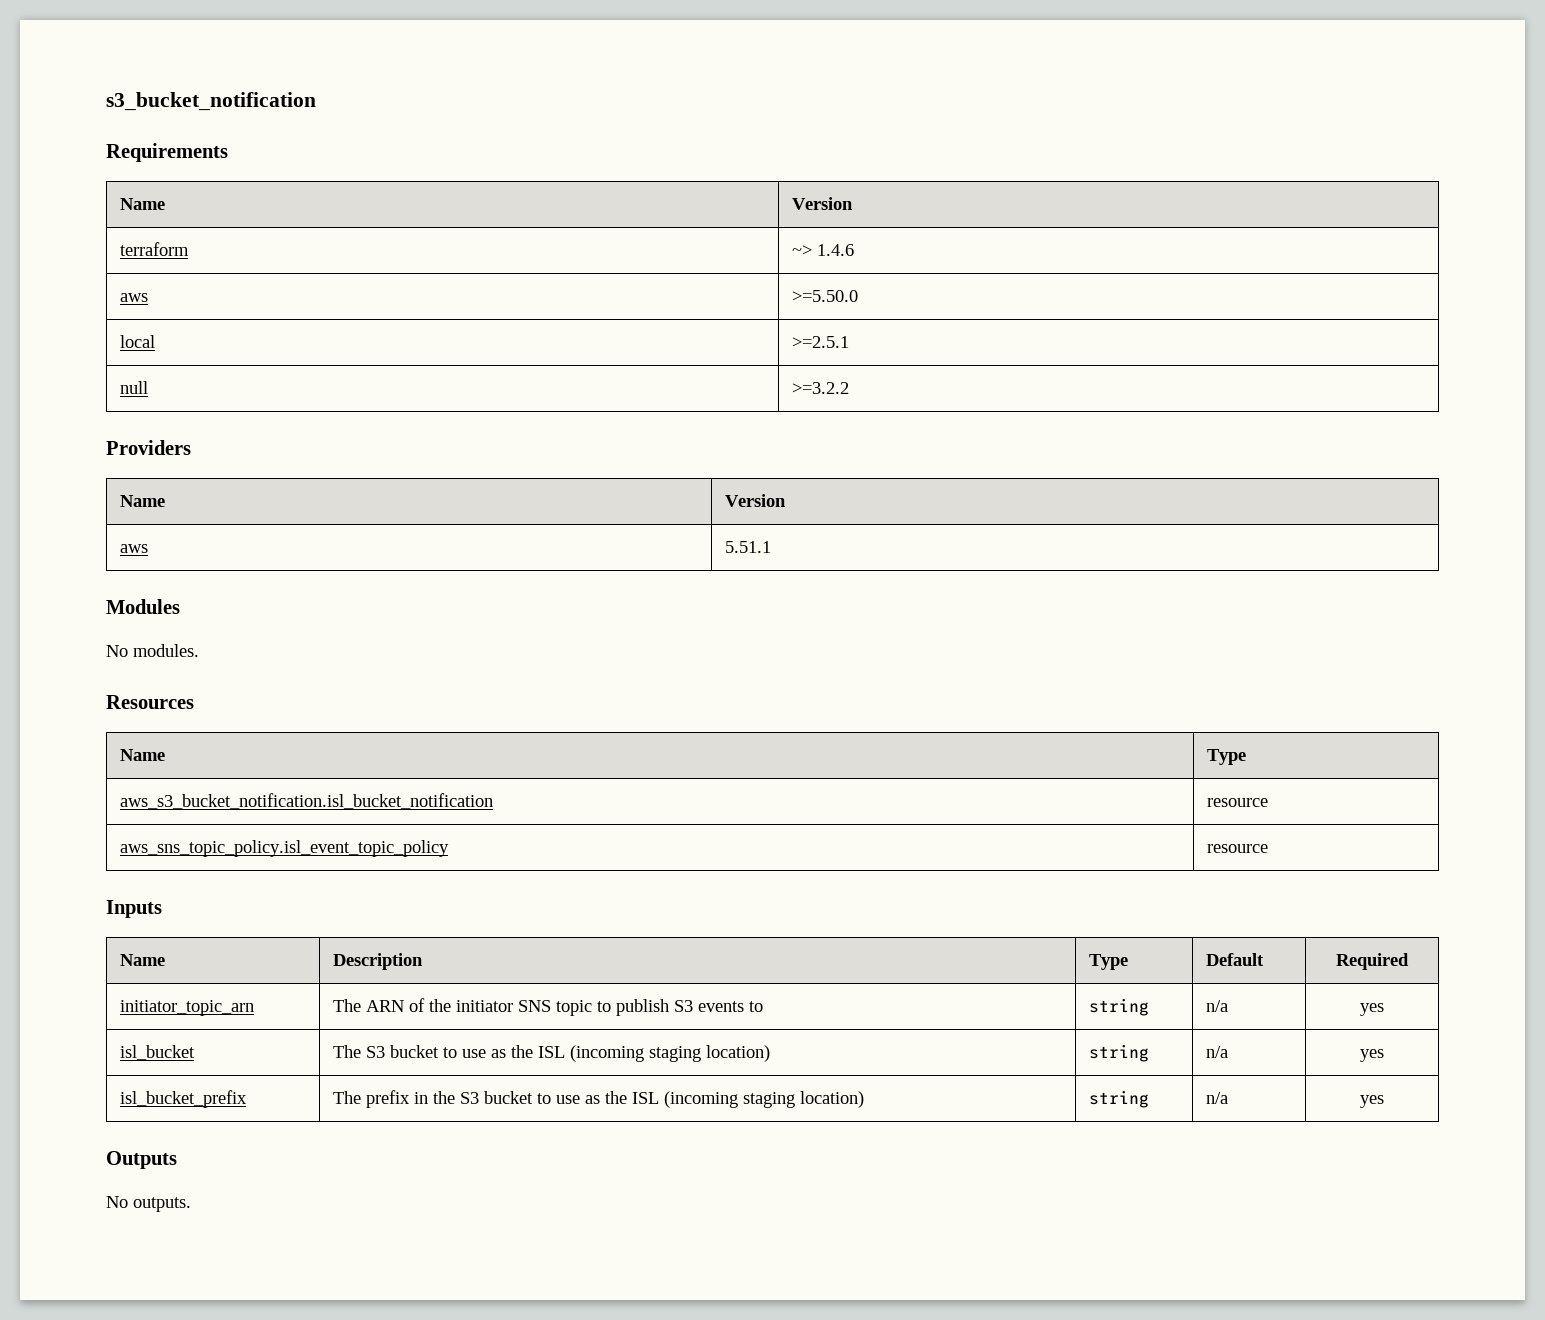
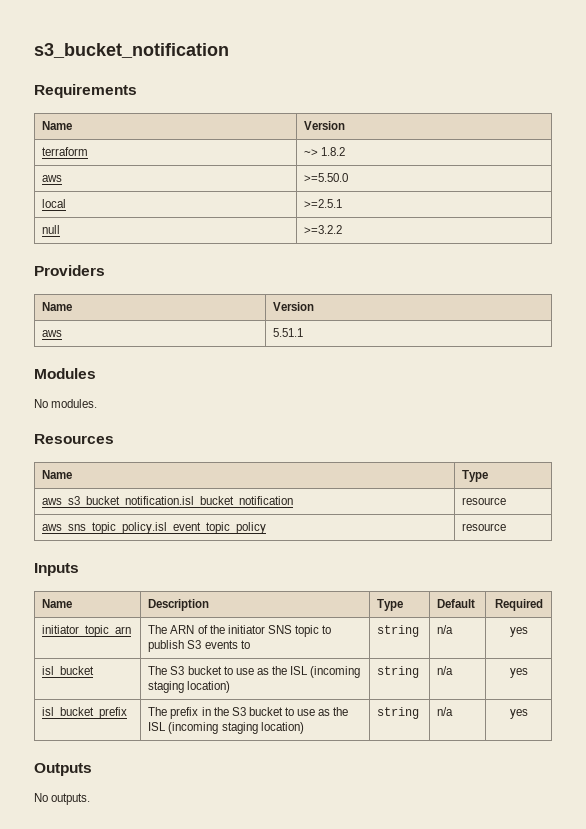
[817,244,855,256] 1.4.6 -> [321,147,346,156] 1.8.2

